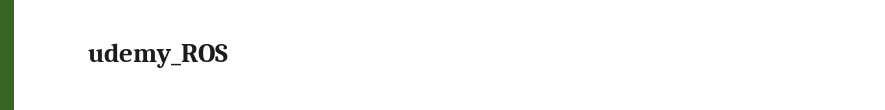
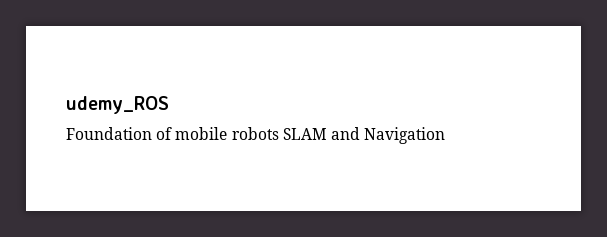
(228, 55) none -> [66,127,446,144] // Foundation of mobile robots SLAM and Navigation

